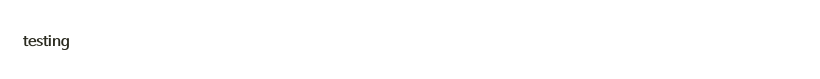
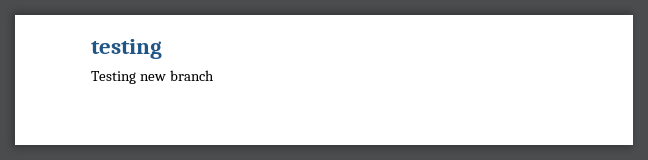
(70, 42) none -> [91,70,214,84] // Testing new branch

